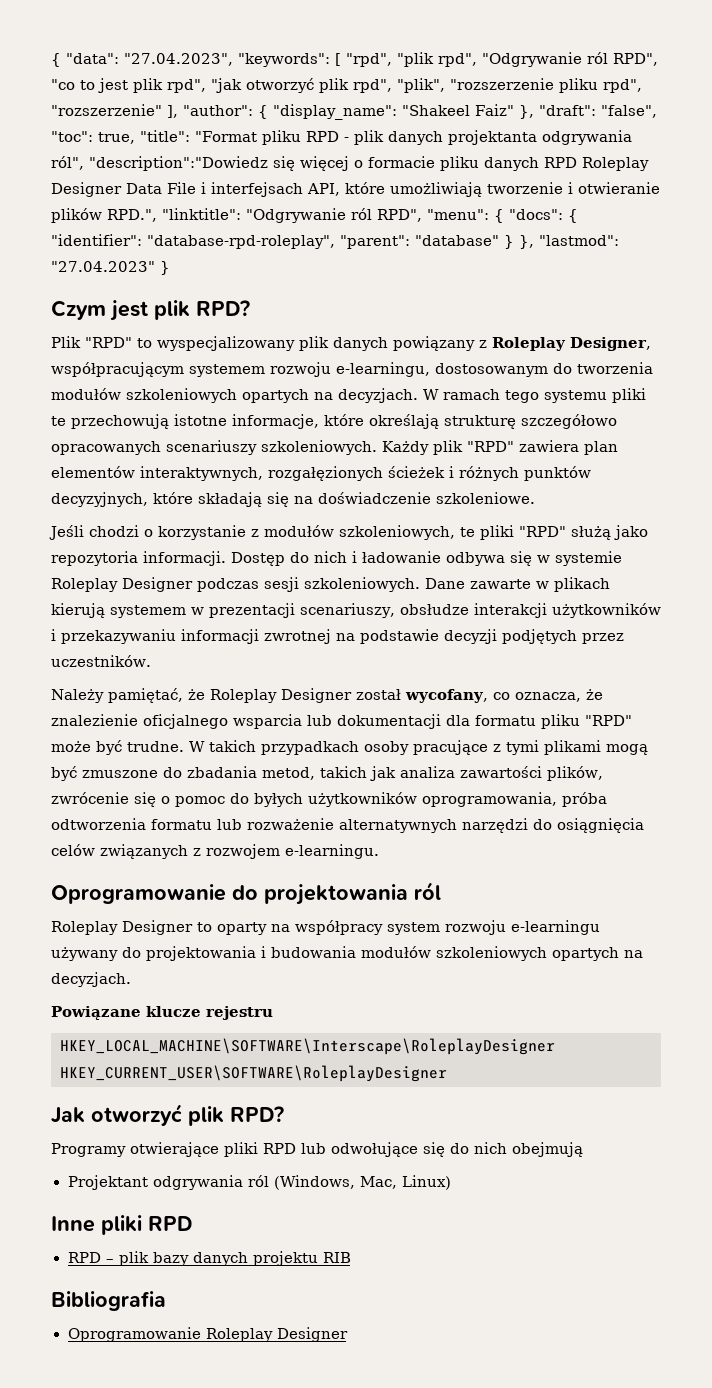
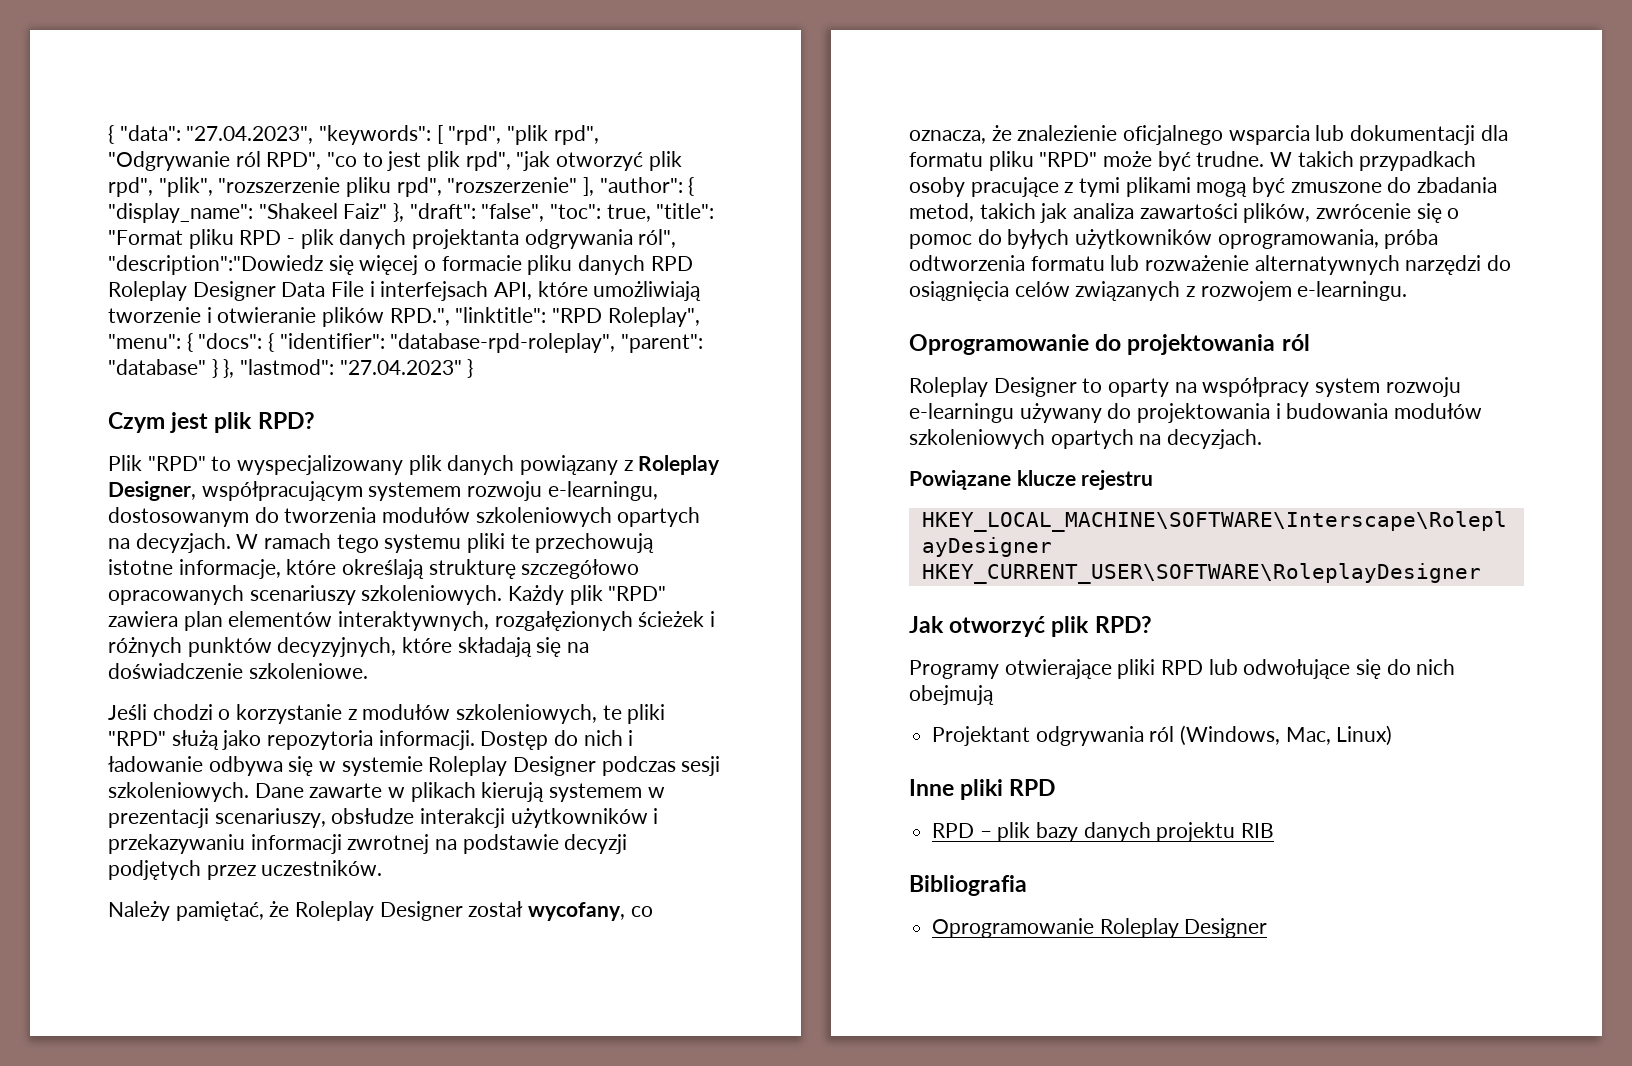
[246,208,422,223] "Odgrywanie ról RPD", -> [552,307,700,327] "RPD Roleplay",

